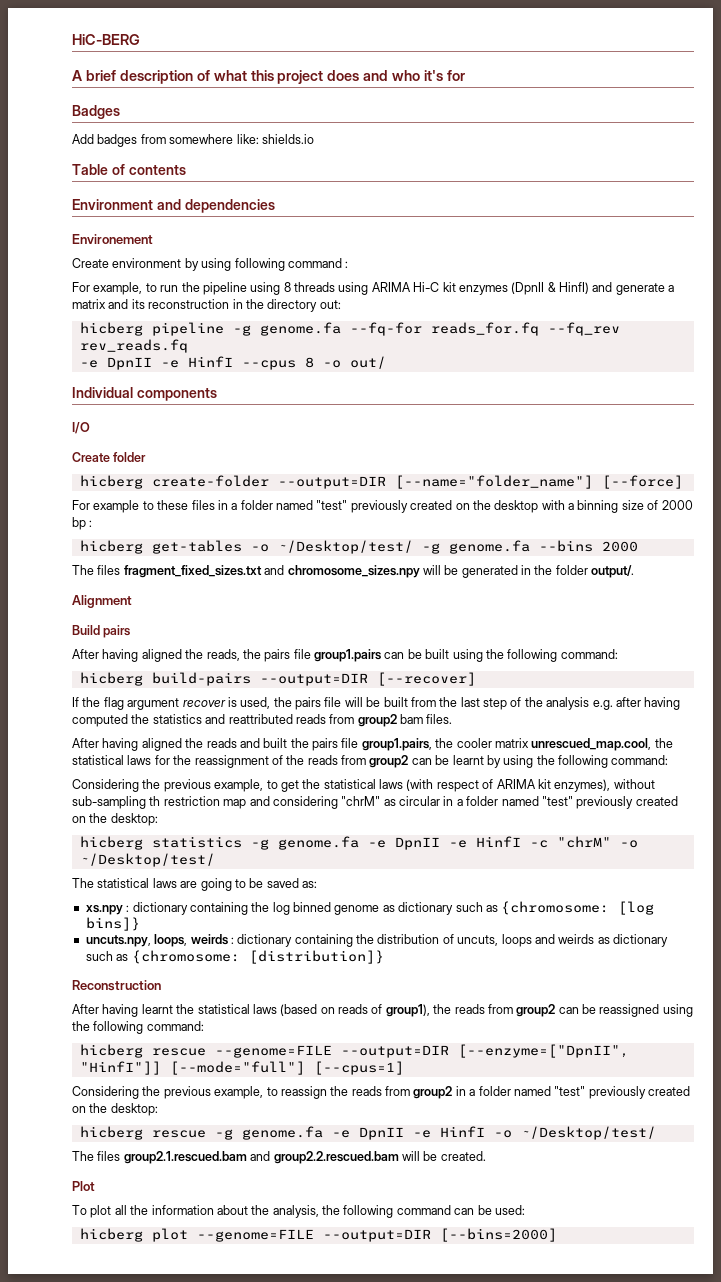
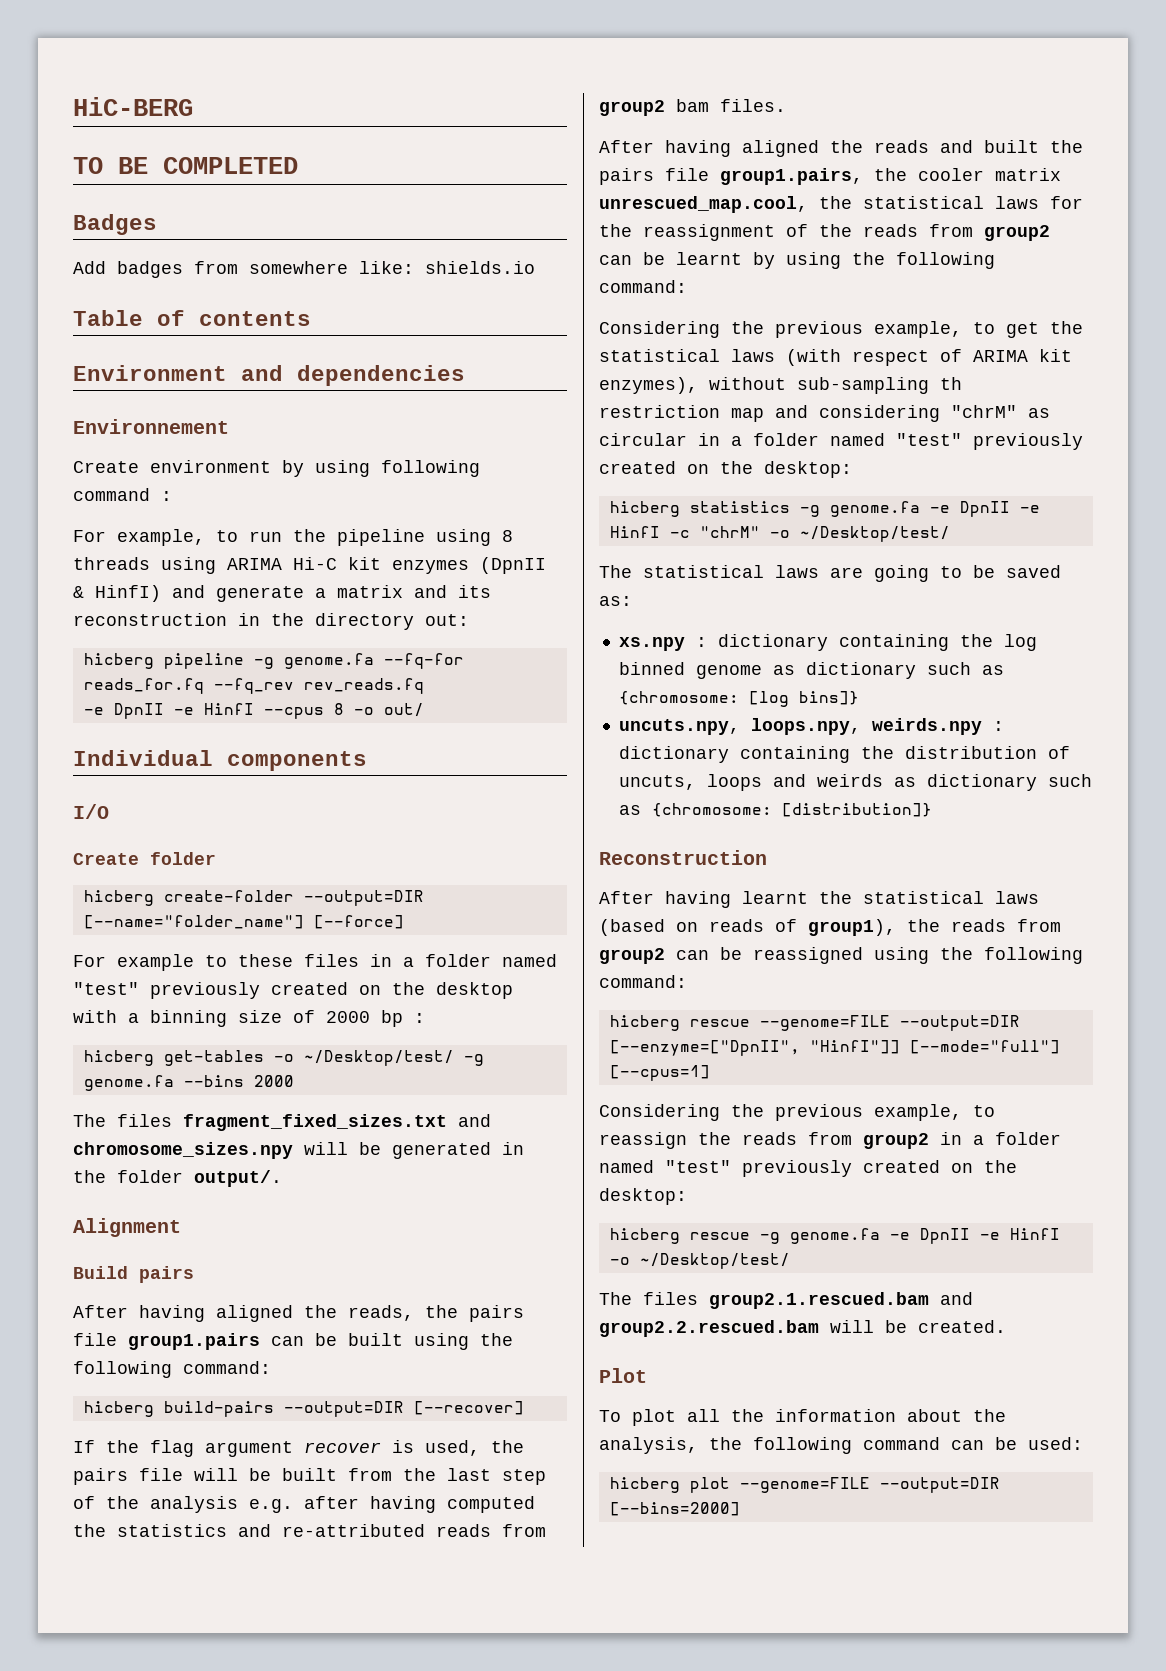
[72,70,466,84] A brief description of what this project does and who it's for -> [73,157,298,174] TO BE COMPLETED
[72,234,153,244] Environement -> [73,419,229,434] Environnement
[228,714,293,724] reattributed -> [282,1524,425,1537] re-attributed
[154,934,228,947] loops, weirds -> [750,718,982,735] loops.npy, weirds.npy

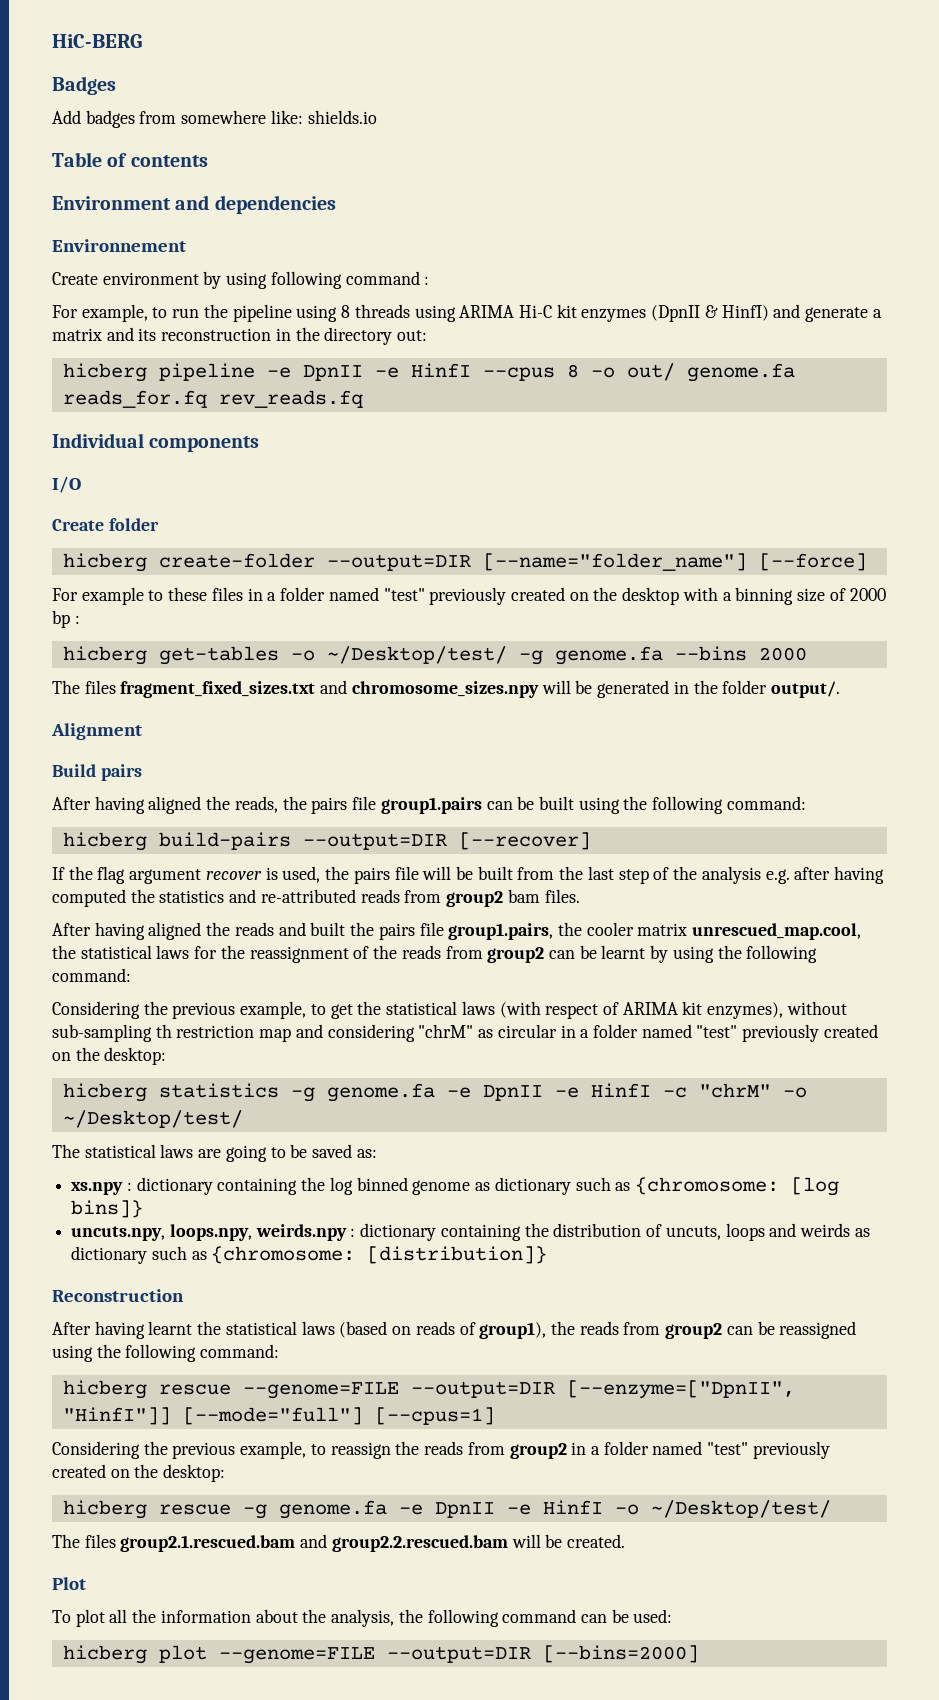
[73,157,298,174] // TO BE COMPLETED -> (142, 41) none
[253,653,464,669] [83,678,424,694] -g genome.fa --fq-for reads_for.fq --fq_rev rev_reads.fq // -> (255, 372) none
(424, 710) none -> [686,363,795,382] [62,390,363,408] genome.fa reads_for.fq rev_reads.fq

